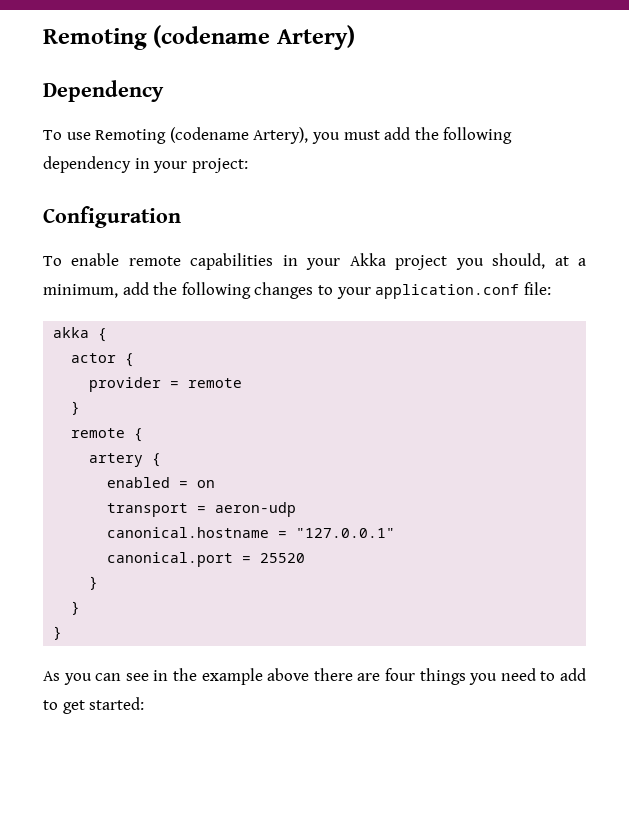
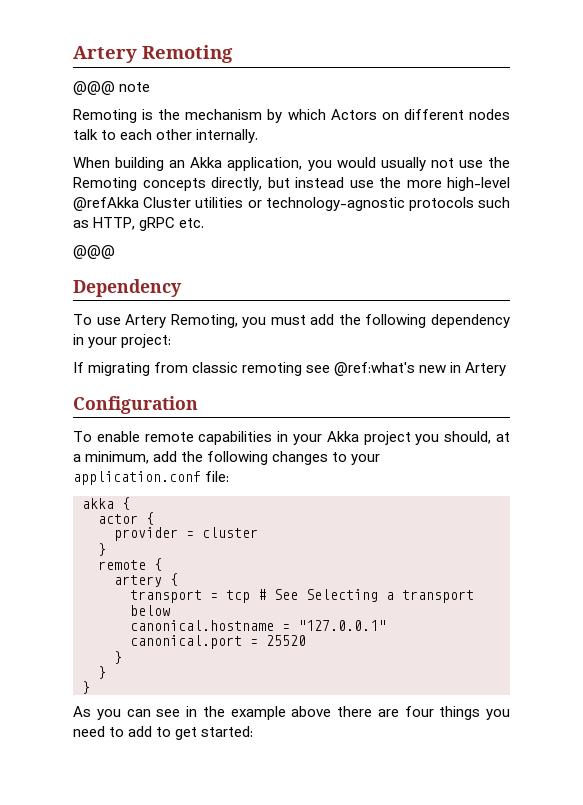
[43,25,355,50] Remoting (codename Artery) -> [73,45,233,63] [73,81,151,95] [73,109,510,123] [73,129,259,143] [73,157,511,171] [73,177,510,191] [73,197,510,211] [73,217,205,231] [73,245,115,259] Artery Remoting // @@@ note // Remoting is the mechanism by which Actors on different nodes talk to each other internally. // When building an Akka application, you would usually not use the Remoting concepts directly, but instead use the more high-level @refAkka Cluster utilities or technology-agnostic protocols such as HTTP, gRPC etc. // @@@
[95,127,309,144] Remoting (codename Artery), -> [125,314,238,328] Artery Remoting,
(248, 165) none -> [73,362,507,376] // If migrating from classic remoting see @ref:what's new in Artery
[188,378,243,388] remote -> [202,527,258,538] cluster
[107,477,216,488] // enabled = on -> (178, 579) none
[215,502,297,517] aeron-udp -> [226,589,474,603] [130,605,170,616] tcp # See Selecting a transport below

